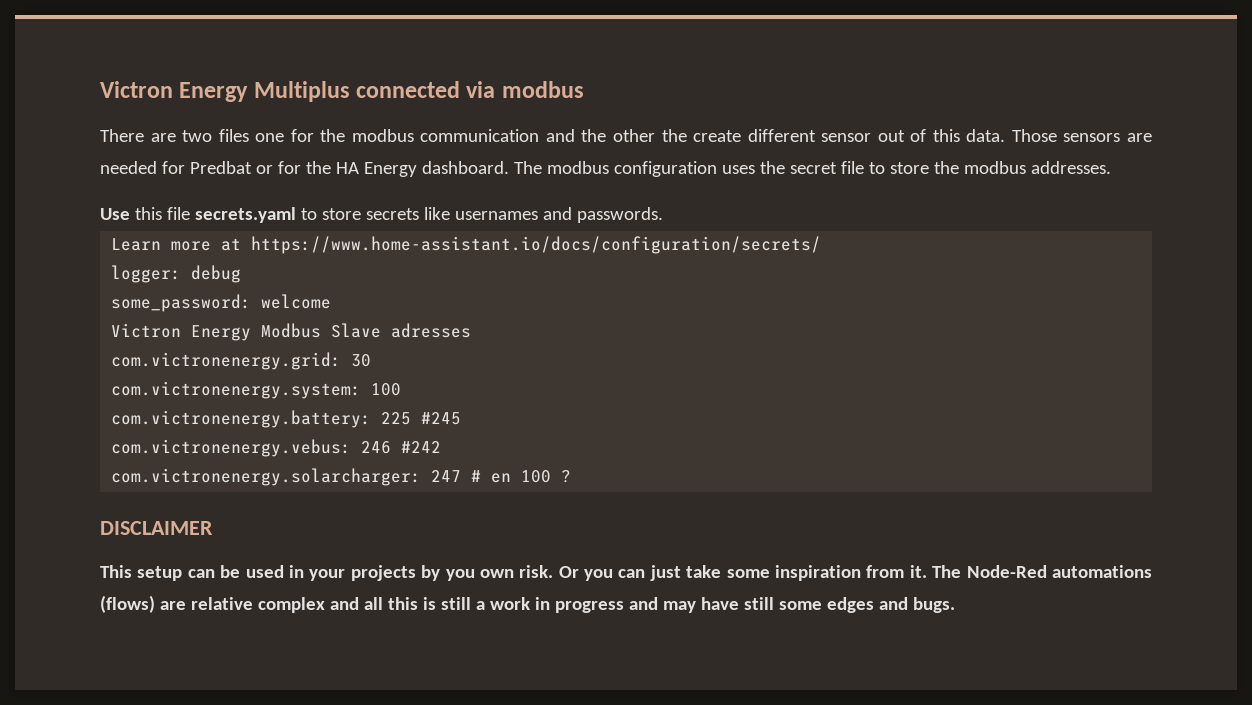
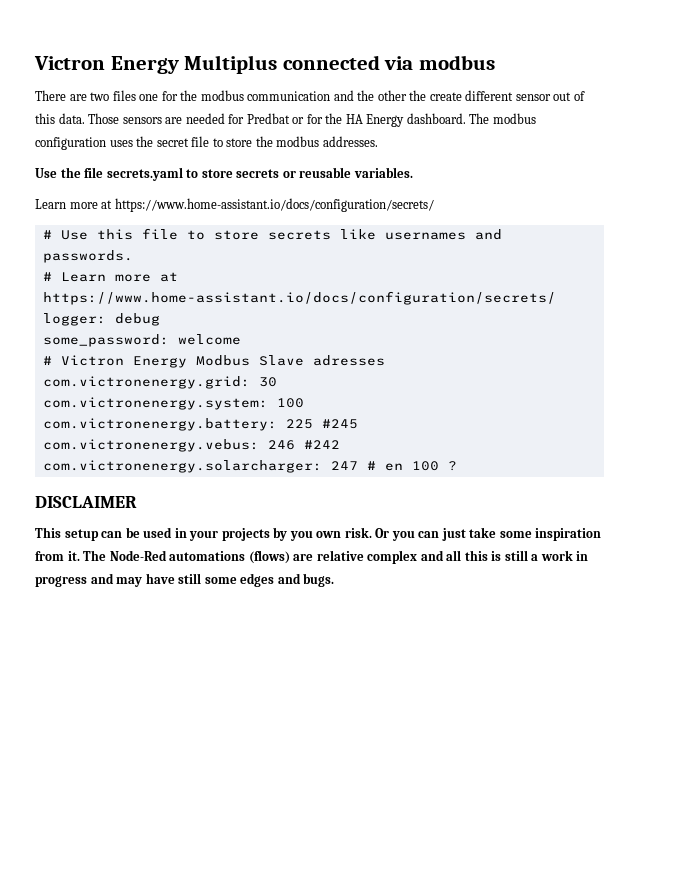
(130, 214) none -> [60,167,413,181] [35,198,434,212] [42,230,88,240] the file secrets.yaml to store secrets or reusable variables. // Learn more at https://www.home-assistant.io/docs/configuration/secrets/ // # Use
[194,207,296,223] secrets.yaml -> (178, 234) none
(663, 215) none -> [42,272,52,281] #
(332, 301) none -> [42,356,52,365] #

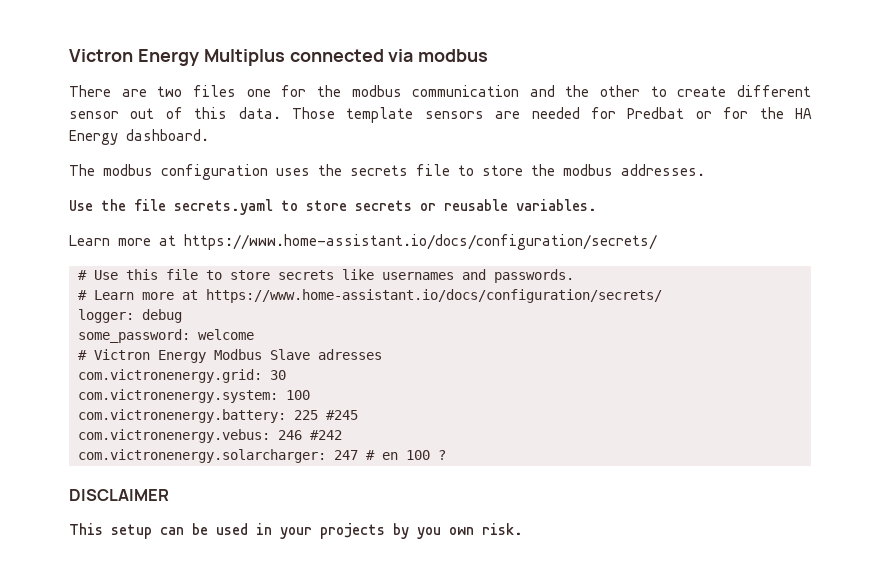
[409,90,427,101] the -> [650,86,667,97] to
(120, 118) none -> [346,107,414,123] template
(466, 118) none -> (209, 135) //
[156,138,189,147] secret -> [350,165,408,176] secrets
[375,527,602,541] [35,550,589,564] [35,573,335,587] Or you can just take some inspiration from it. The Node-Red automations (flows) are relative complex and all this is still a work in progress and may have still some edges and bugs. -> (523, 529) none

